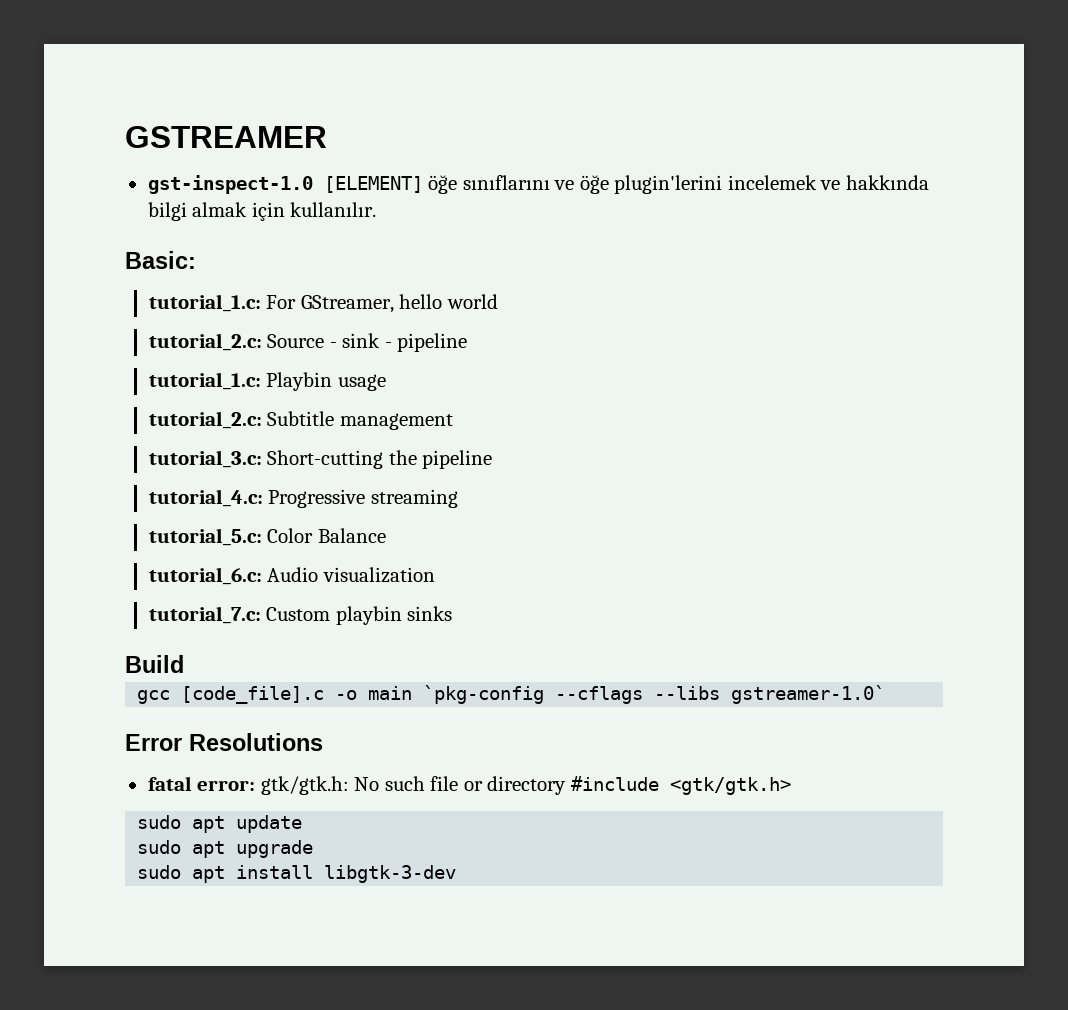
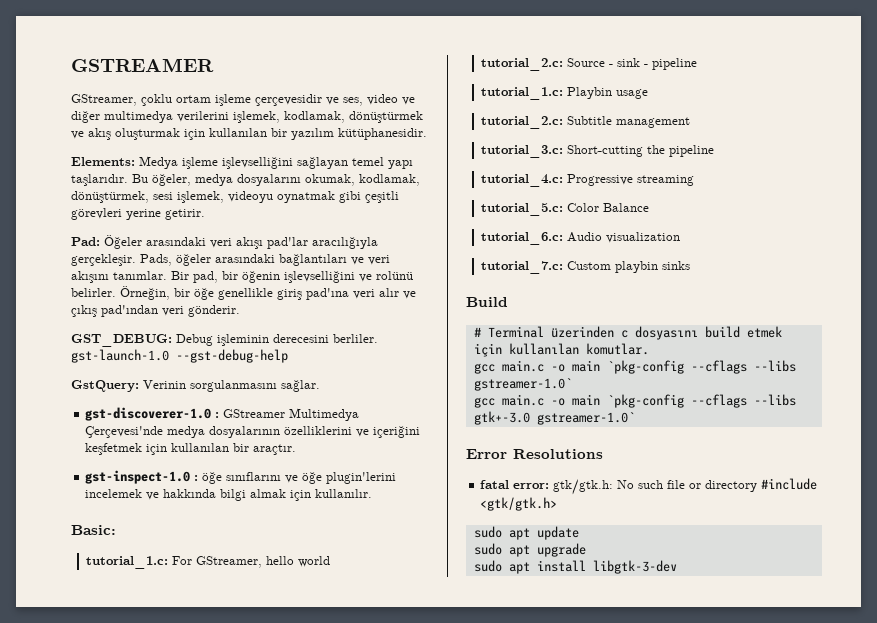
(327, 137) none -> [71,94,415,106] [71,111,423,123] [71,128,427,140] [71,156,413,169] [71,174,420,186] [71,191,399,203] [71,208,205,220] [71,235,378,249] [71,254,390,266] [71,271,413,283] [71,286,416,300] [71,305,240,317] [71,334,378,347] [71,349,288,363] [71,380,320,392] [85,407,360,421] [85,426,421,438] [85,443,297,455] // GStreamer, çoklu ortam işleme çerçevesidir ve ses, video ve diğer multimedya verilerini işlemek, kodlamak, dönüştürmek ve akış oluşturmak için kullanılan bir yazılım kütüphanesidir. // Elements: Medya işleme işlevselliğini sağlayan temel yapı taşlarıdır. Bu öğeler, medya dosyalarını okumak, kodlamak, dönüştürmek, sesi işlemek, videoyu oynatmak gibi çeşitli görevleri yerine getirir. // Pad: Öğeler arasındaki veri akışı pad'lar aracılığıyla gerçekleşir. Pads, öğeler arasındaki bağlantıları ve veri akışını tanımlar. Bir pad, bir öğenin işlevselliğini ve rolünü belirler. Örneğin, bir öğe genellikle giriş pad'ına veri alır ve çıkış pad'ından veri gönderir. // GST_DEBUG: Debug işleminin derecesini berliler. gst-launch-1.0 --gst-debug-help // GstQuery: Verinin sorgulanmasını sağlar. // gst-discoverer-1.0 : GStreamer Multimedya Çerçevesi'nde medya dosyalarının özelliklerini ve içeriğini keşfetmek için kullanılan bir araçtır.
[323,176,423,193] [ELEMENT] -> [194,475,199,481] :
[137,686,325,704] // gcc [code_file].c -> [473,326,782,340] [473,343,649,357] [473,360,544,374] // # Terminal üzerinden c dosyasını build etmek için kullanılan komutlar. // gcc main.c
(886, 694) none -> [473,394,796,408] [473,411,635,425] // gcc main.c -o main `pkg-config --cflags --libs gtk+-3.0 gstreamer-1.0`

